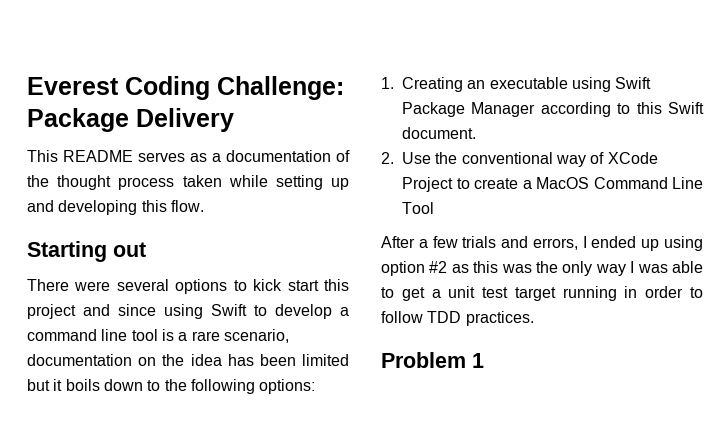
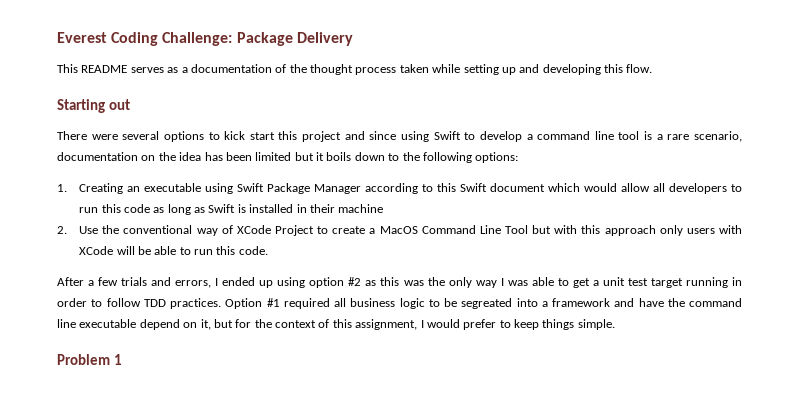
[402,127,476,139] document. -> [490,183,742,194] [79,204,384,215] document which would allow all developers to run this code as long as Swift is installed in their machine
(434, 208) none -> [532,225,742,236] [79,246,268,255] but with this approach only users with XCode will be able to run this code.
(534, 318) none -> [225,298,742,309] [57,319,615,330] Option #1 required all business logic to be segreated into a framework and have the command line executable depend on it, but for the context of this assignment, I would prefer to keep things simple.

